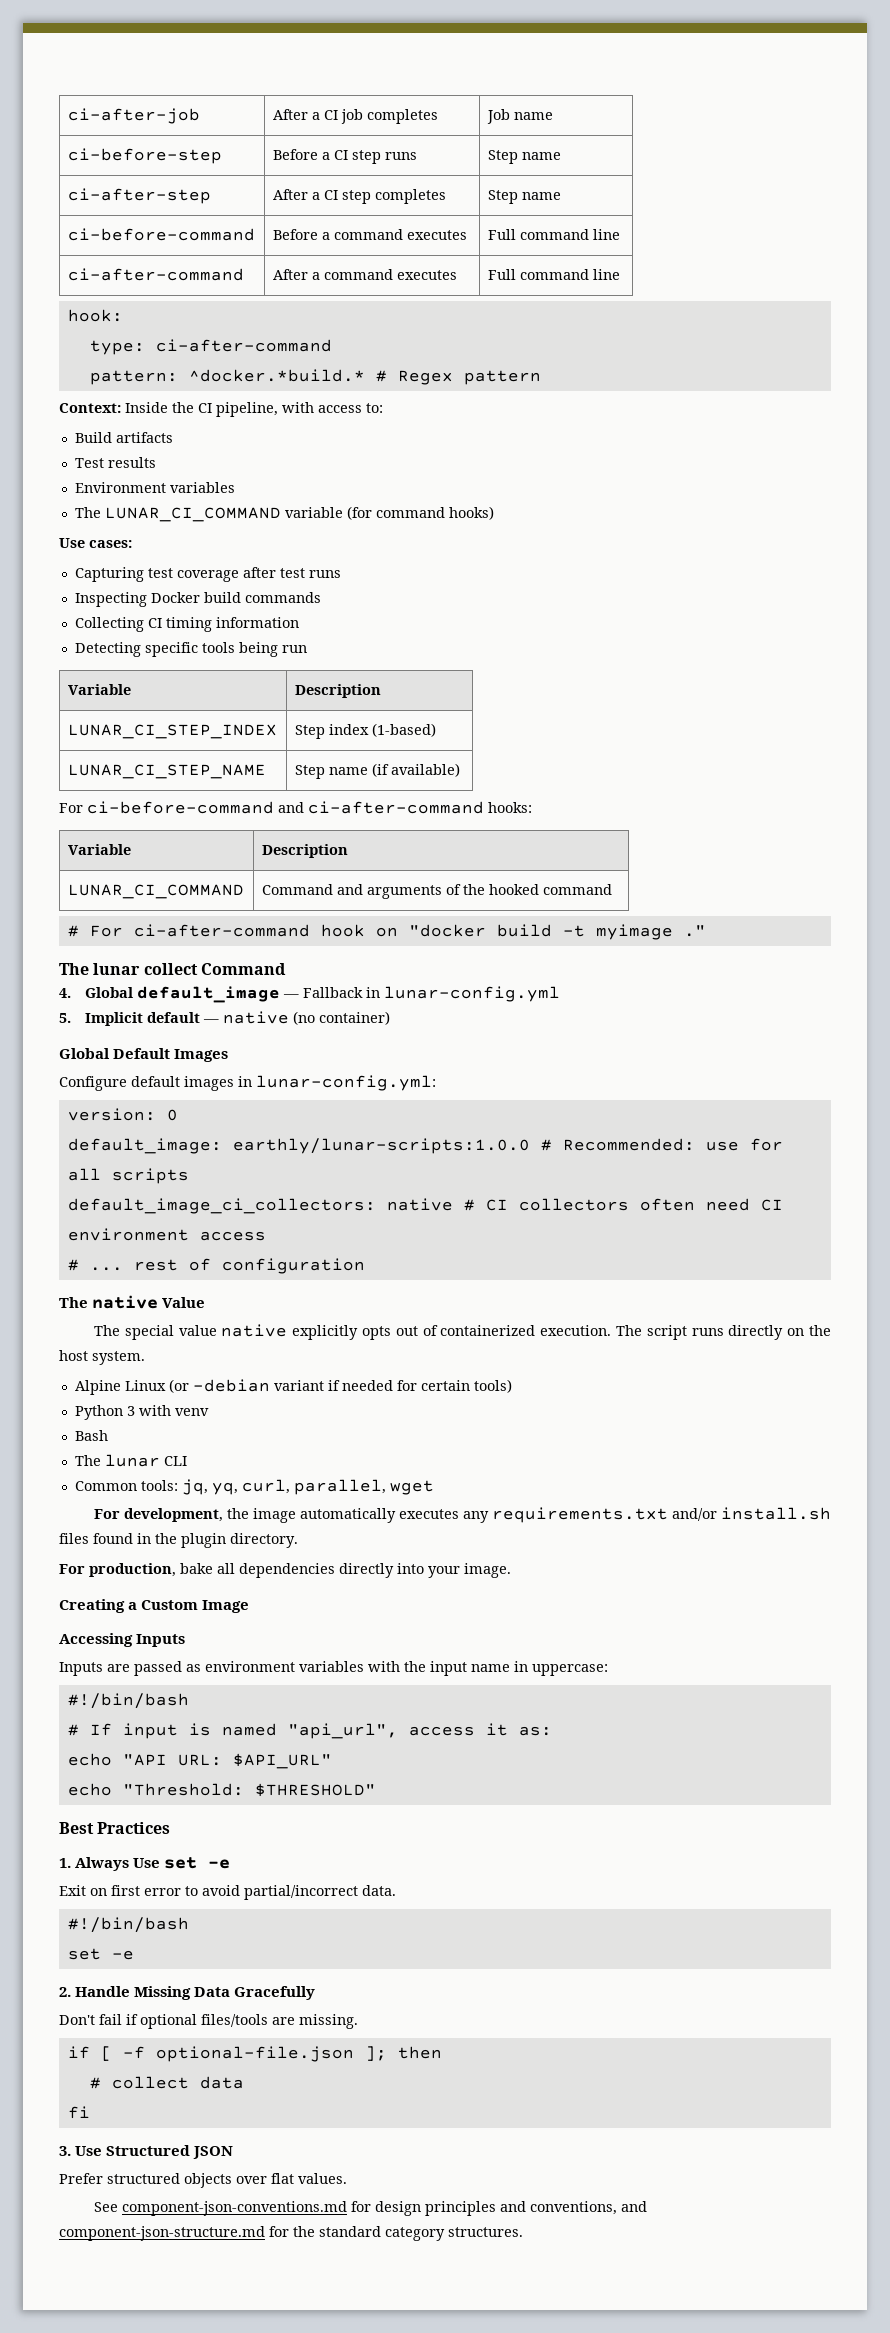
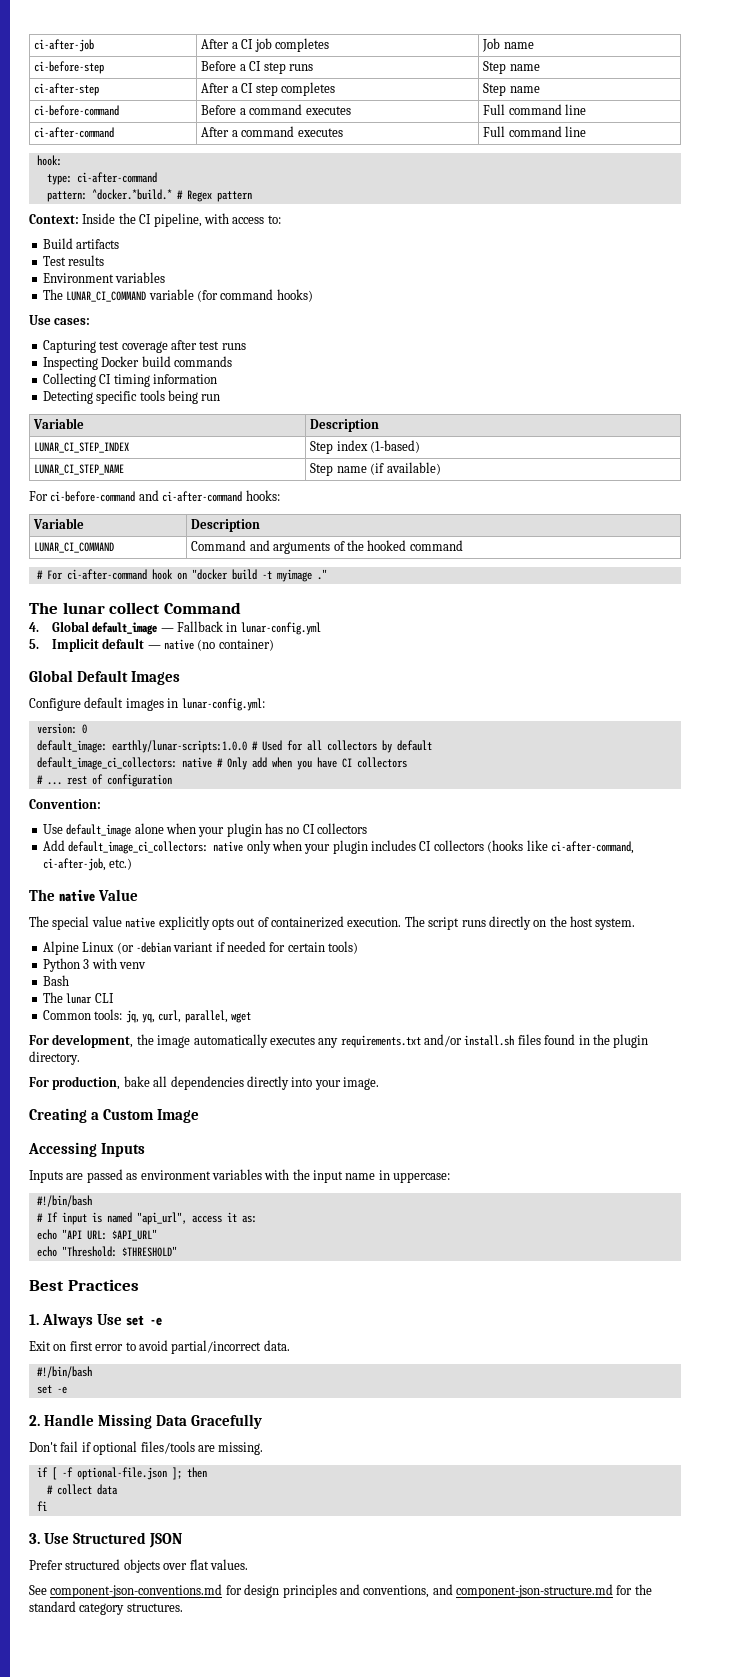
[562,1138,783,1151] [67,1168,189,1184] [67,1198,783,1214] [67,1228,266,1241] Recommended: use for all scripts // default_image_ci_collectors: native # CI collectors often need CI environment access -> [261,740,432,753] [36,757,407,770] Used for all collectors by default // default_image_ci_collectors: native # Only add when you have CI collectors
(365, 1266) none -> [29,799,101,809] [42,823,368,837] [42,840,634,854] [42,858,133,871] // Convention: // Use default_image alone when your plugin has no CI collectors // Add default_image_ci_collectors: native only when your plugin includes CI collectors (hooks like ci-after-command, ci-after-job, etc.)

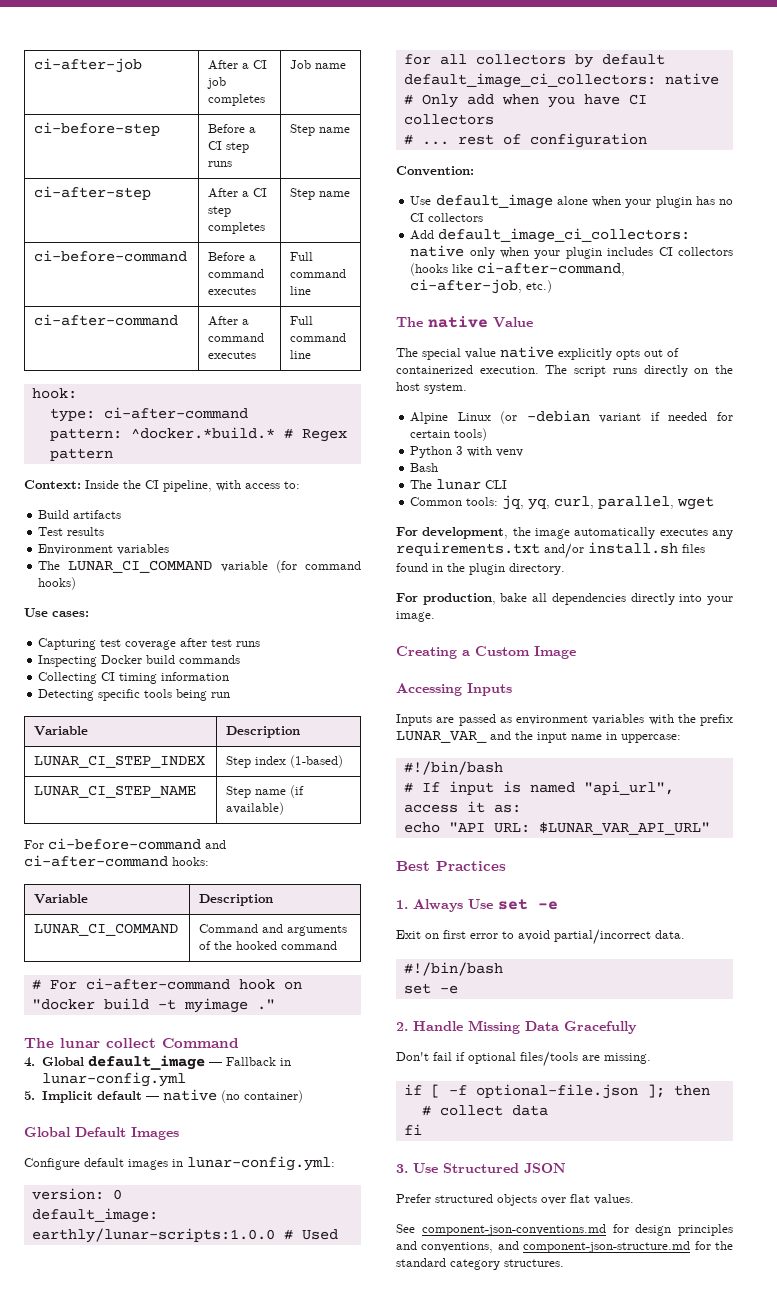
(310, 1174) none -> [700,714,733,726] [396,731,533,743] prefix LUNAR_VAR_ and the
[111,1229,157,1241] [36,1246,177,1257] $API_URL" // echo "Threshold: $THRESHOLD" -> [538,822,710,835] $LUNAR_VAR_API_URL"

